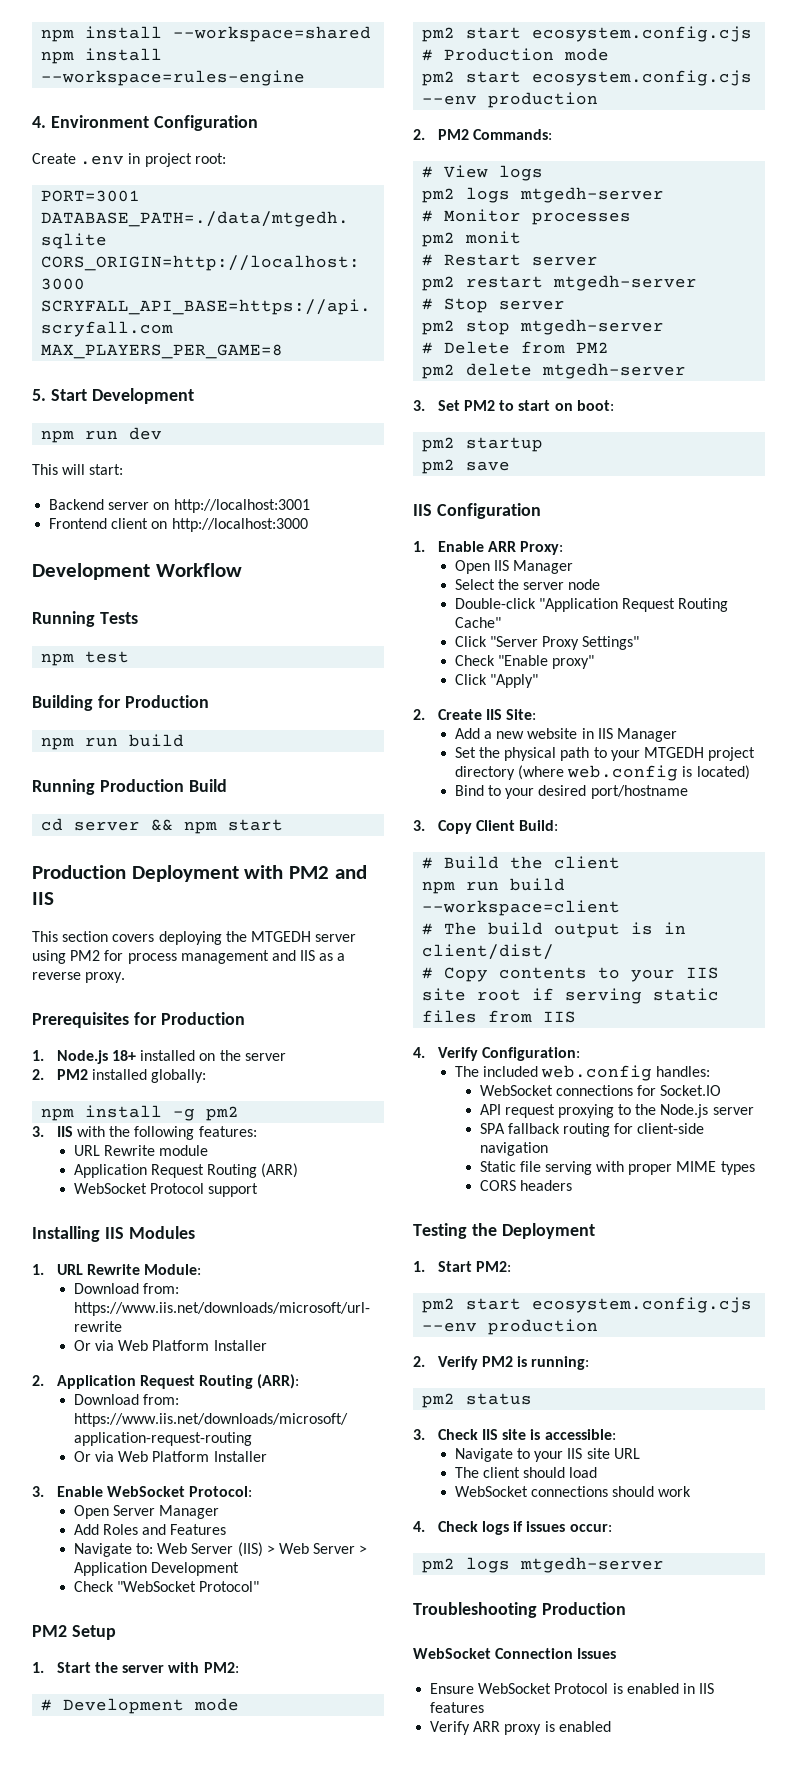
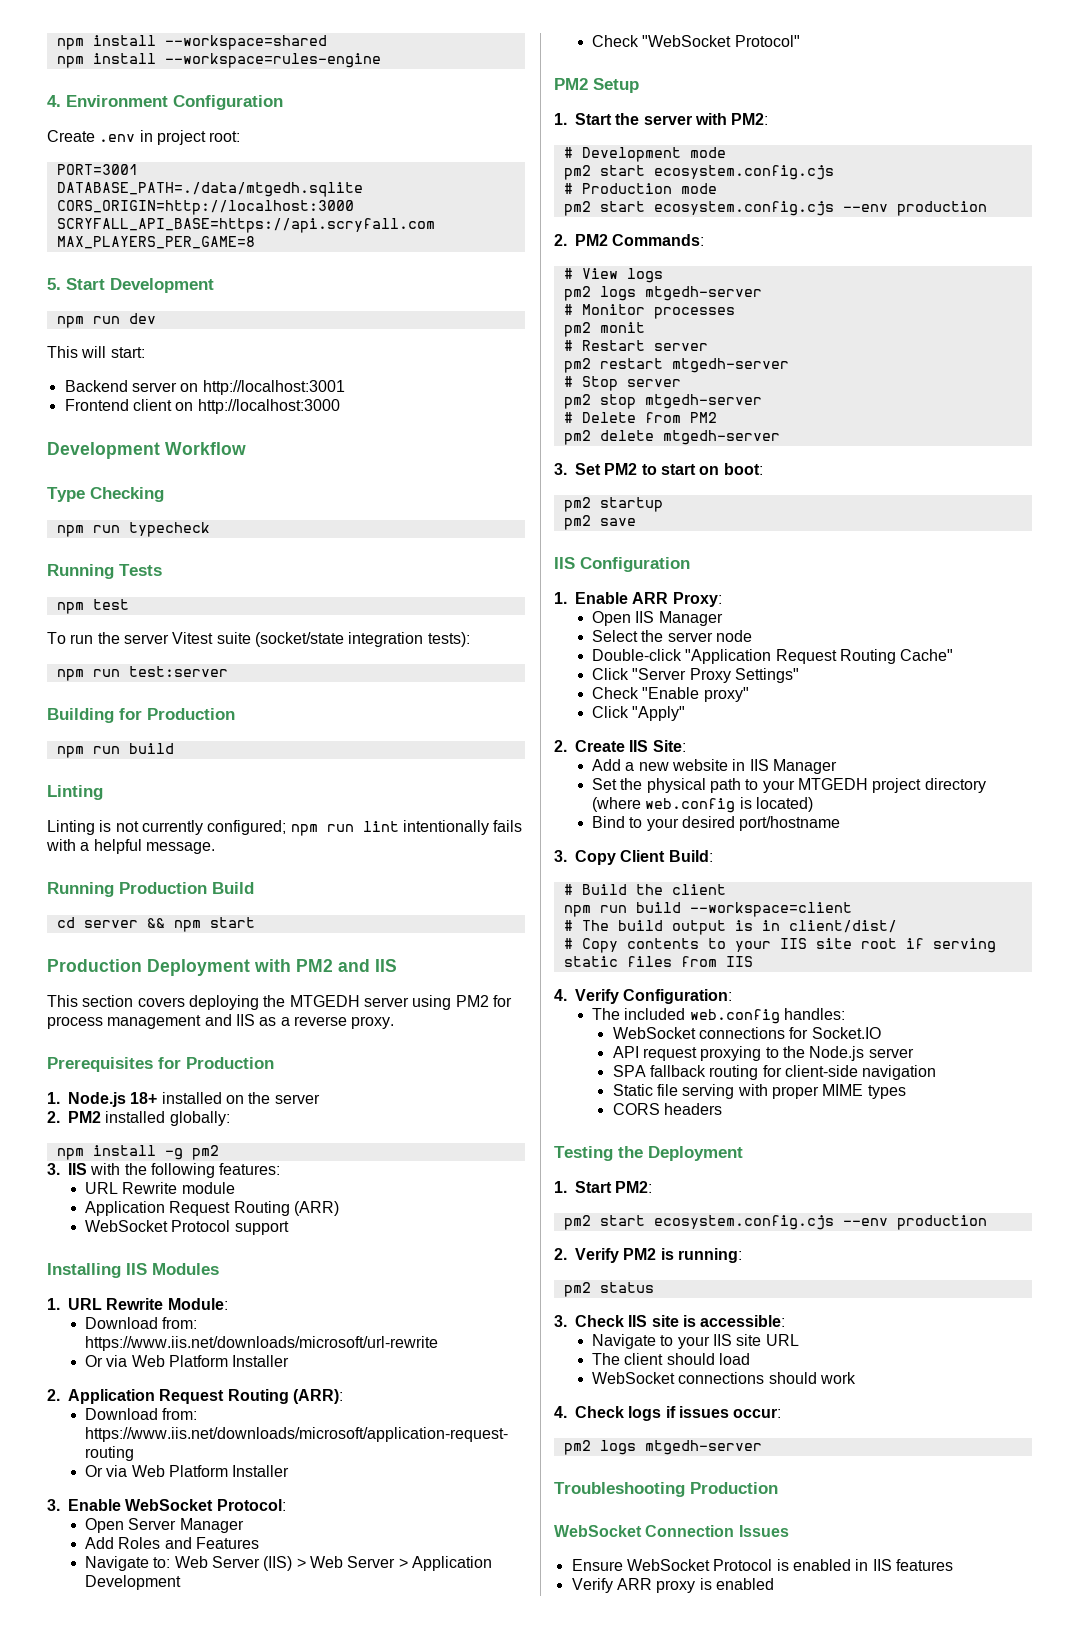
(242, 570) none -> [47,487,164,502] [56,522,210,537] // Type Checking // npm run typecheck
(130, 657) none -> [47,632,470,647] [56,666,228,681] // To run the server Vitest suite (socket/state integration tests): // npm run test:server
(185, 740) none -> [47,785,103,800] [47,820,523,836] [46,839,215,854] // Linting // Linting is not currently configured; npm run lint intentionally fails with a helpful message.

